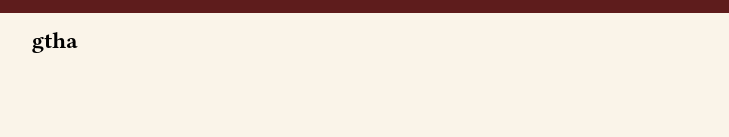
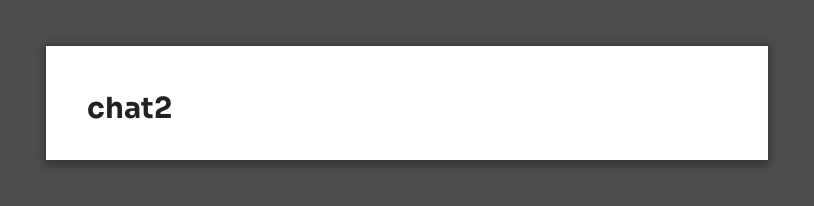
[32,32,78,53] gtha -> [87,96,172,119] chat2

